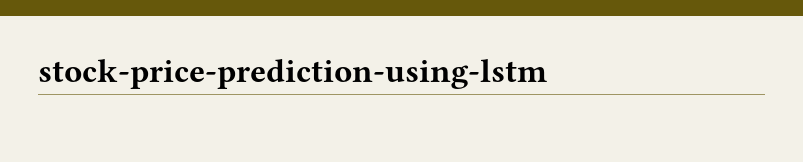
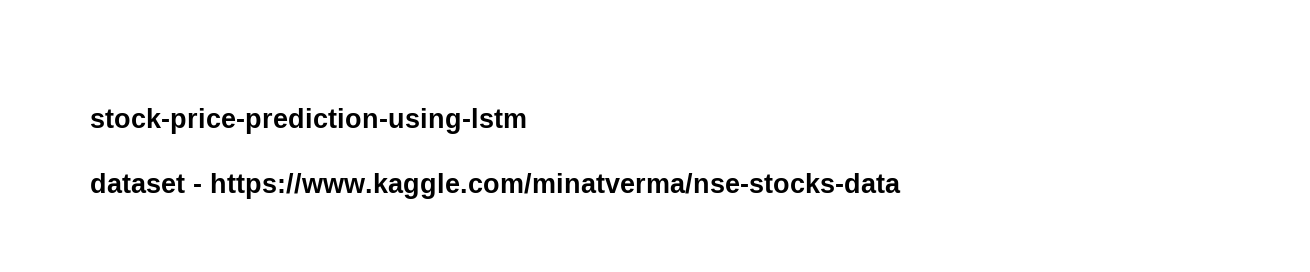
(547, 74) none -> [90,173,901,199] // dataset - https://www.kaggle.com/minatverma/nse-stocks-data

